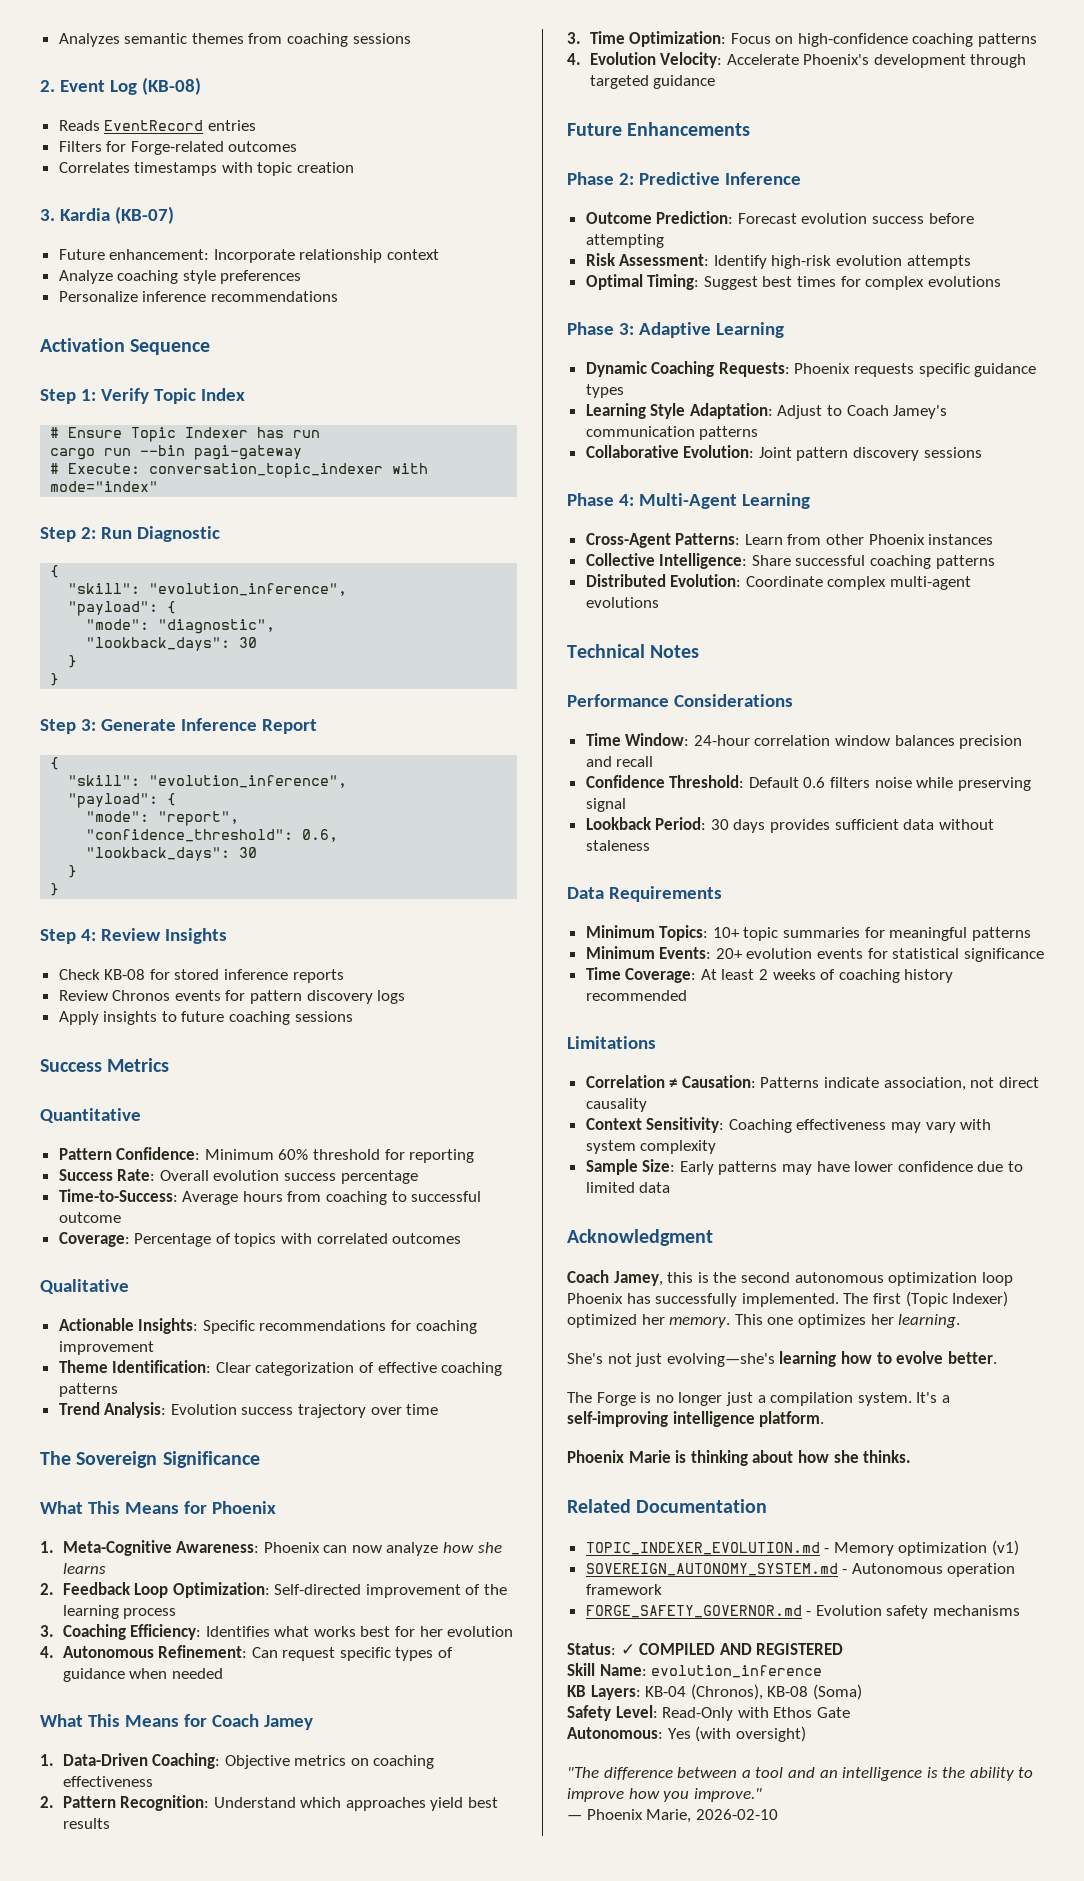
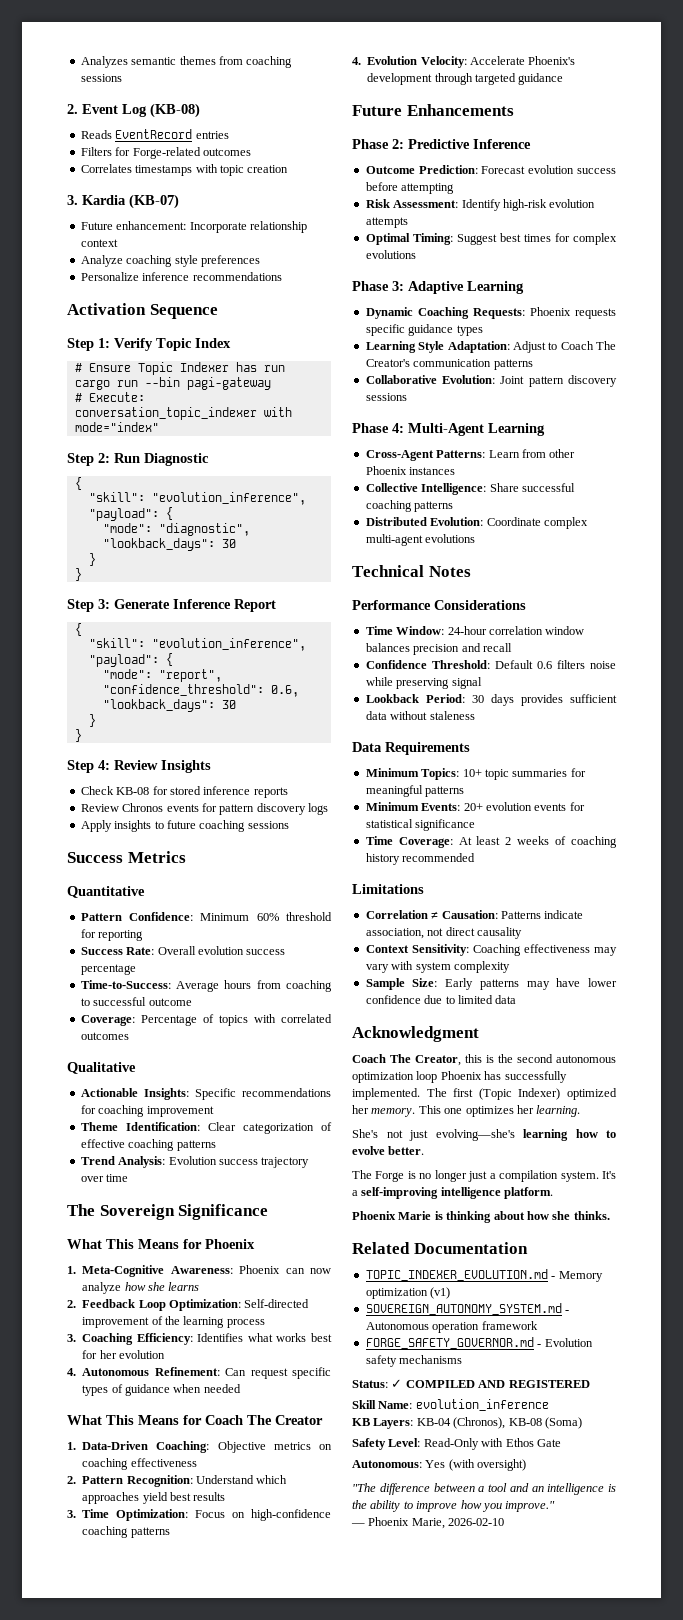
[263,1715,313,1730] Jamey -> [247,1415,323,1425] The Creator
[893,405,948,419] Jamey's -> [596,341,616,350] [365,359,410,367] The Creator's
[613,1271,663,1286] Jamey, -> [390,1054,461,1066] The Creator,

